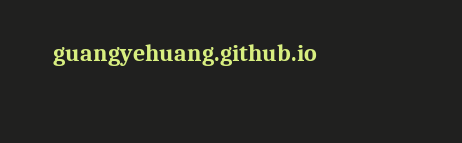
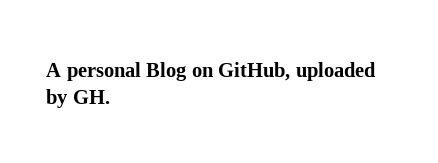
[53,44,317,66] guangyehuang.github.io -> [46,62,376,81] [46,89,110,108] A personal Blog on GitHub, uploaded by GH.

